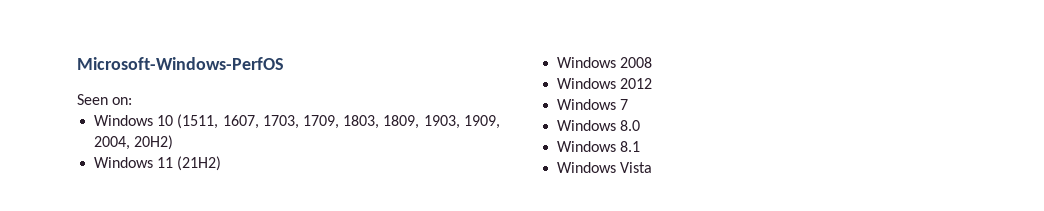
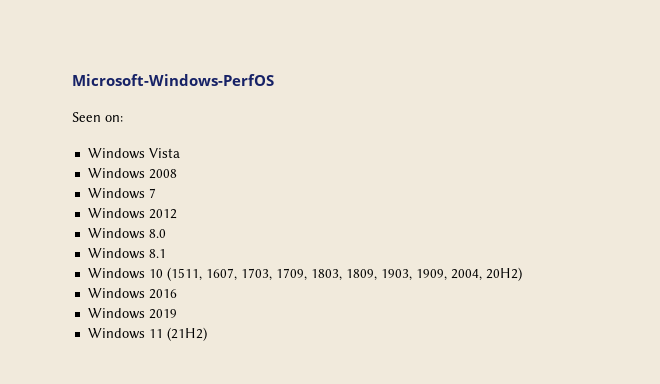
(133, 101) none -> [87,148,180,159] [87,168,177,179] [87,188,156,199] [87,208,177,219] [87,228,166,239] [87,248,166,259] // Windows Vista // Windows 2008 // Windows 7 // Windows 2012 // Windows 8.0 // Windows 8.1
(174, 142) none -> [87,288,177,299] [87,308,177,319] // Windows 2016 // Windows 2019
[557,57,653,68] [557,78,653,89] [557,99,629,110] [557,120,641,131] [557,141,641,152] [557,162,653,173] // Windows 2008 // Windows 2012 // Windows 7 // Windows 8.0 // Windows 8.1 // Windows Vista -> (207, 334) none

